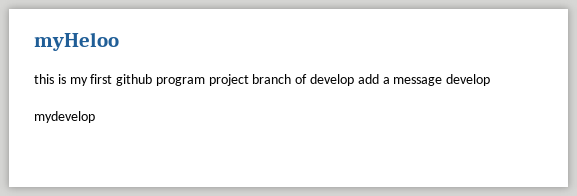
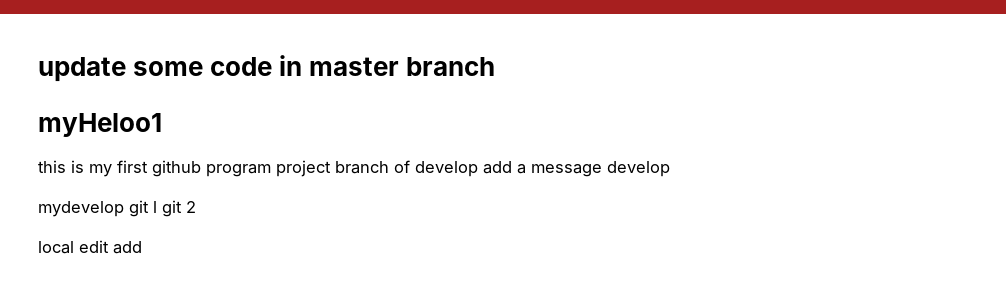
[34,32,119,51] myHeloo -> [38,55,496,82] [38,113,162,137] update some code in master branch // myHeloo1
(95, 117) none -> [129,200,196,217] [38,240,142,254] git l git 2 // local edit add

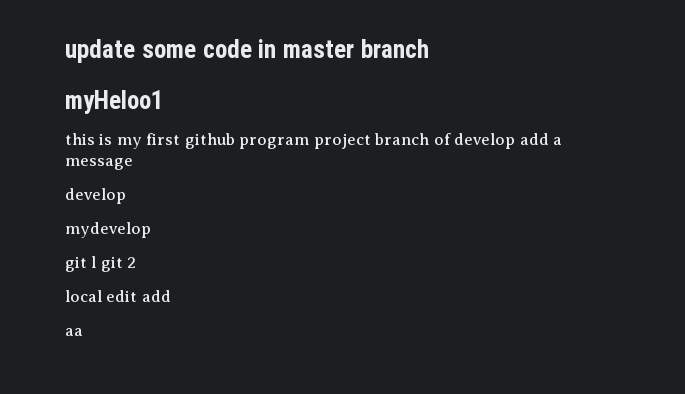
(602, 170) none -> (133, 164) //
(124, 209) none -> (151, 230) //
(142, 247) none -> [65,328,83,336] // aa

